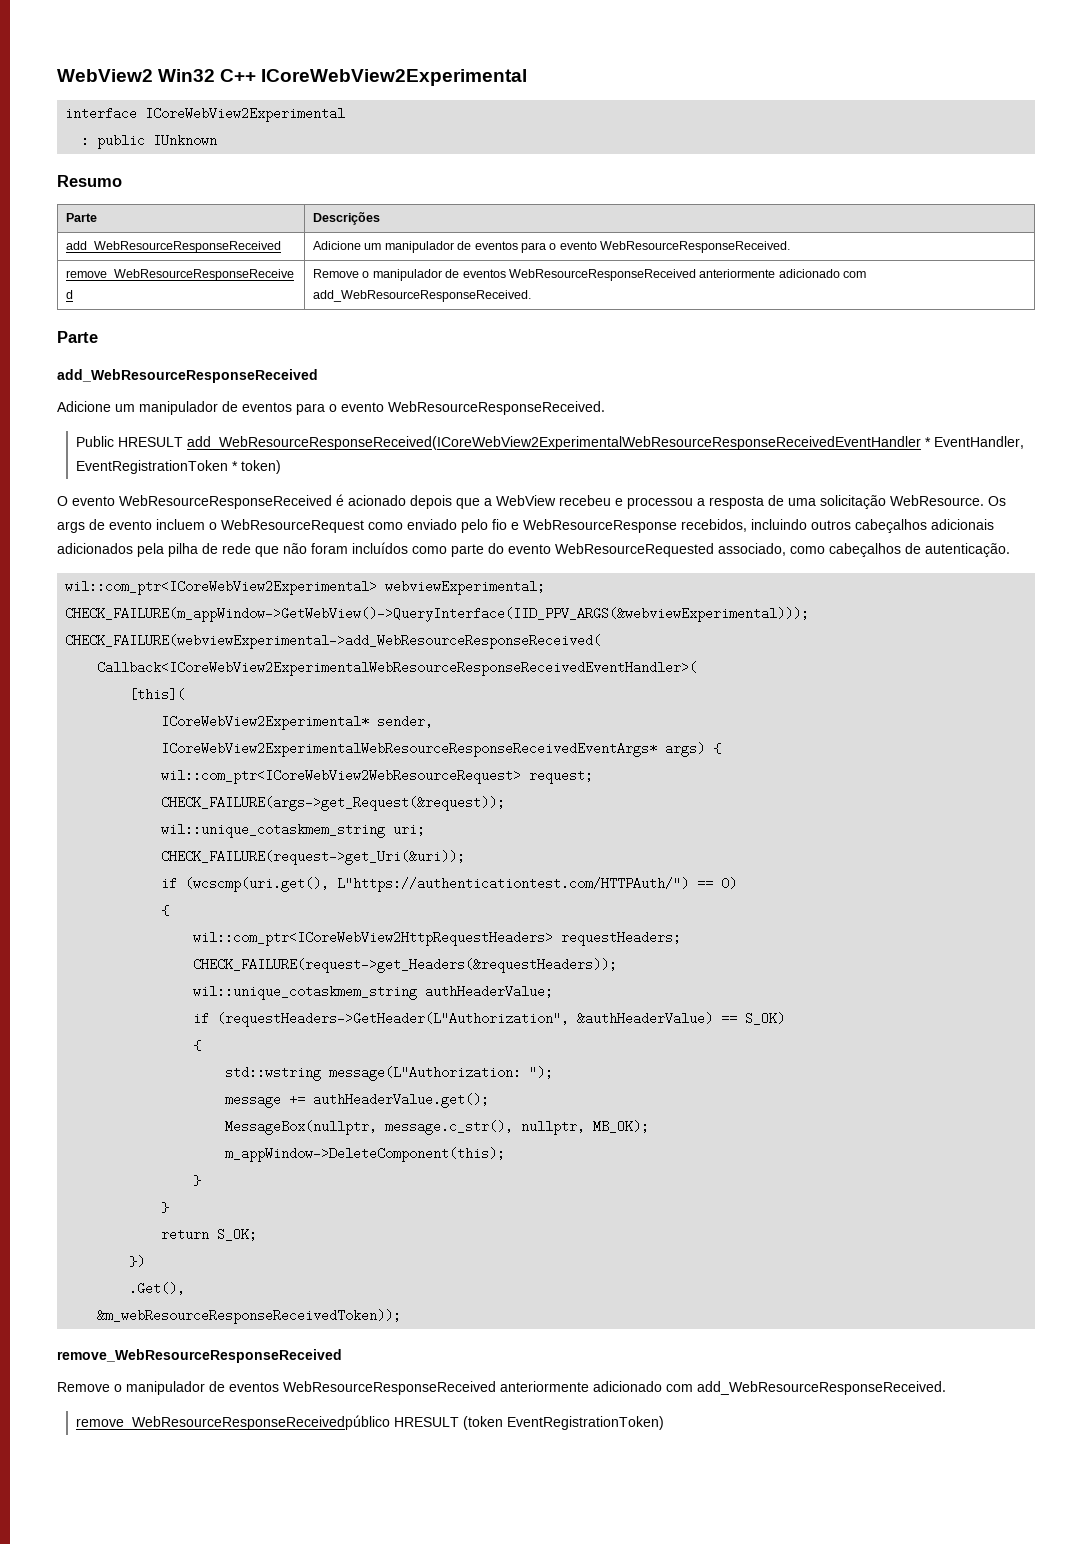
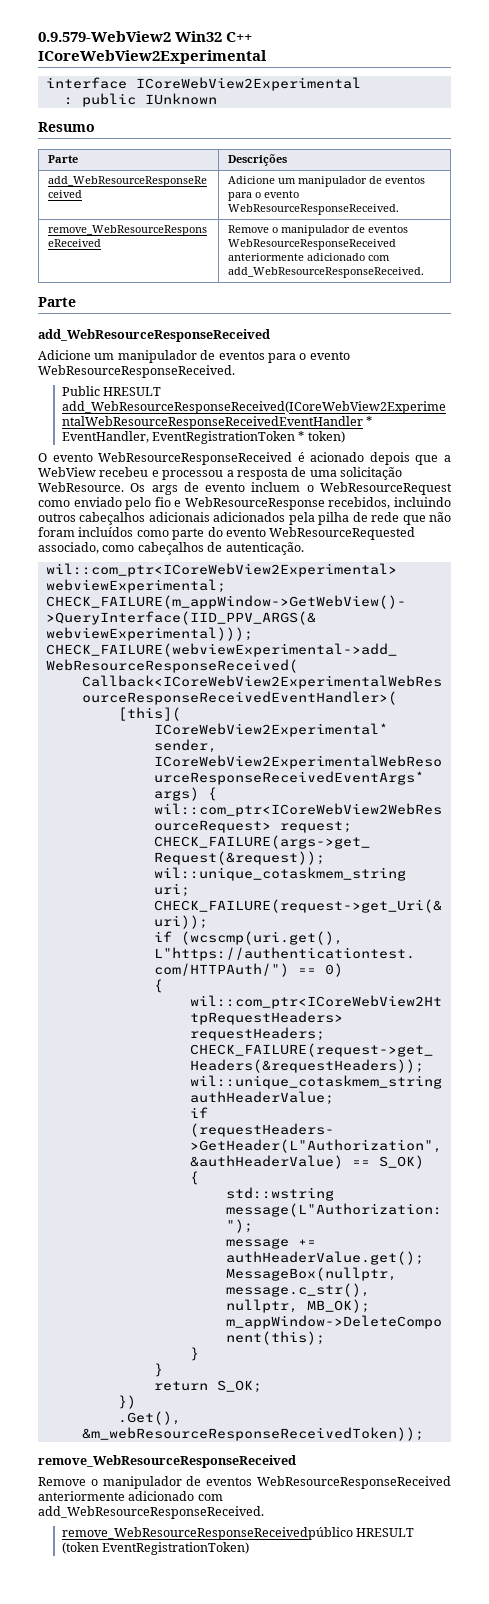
[57,69,153,82] WebView2 -> [38,31,171,42] 0.9.579-WebView2

